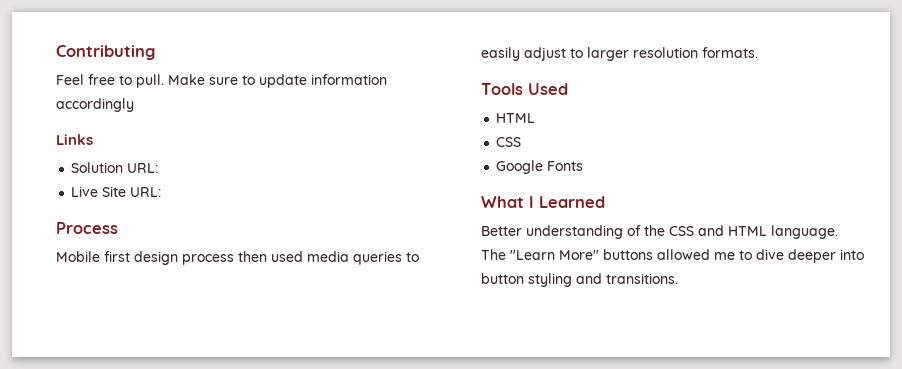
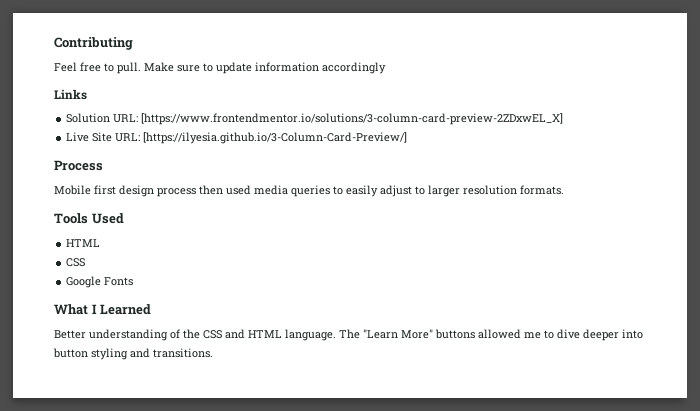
(159, 168) none -> [141,113,564,125] [https://www.frontendmentor.io/solutions/3-column-card-preview-2ZDxwEL_X]
(162, 192) none -> [143,132,408,144] [https://ilyesia.github.io/3-Column-Card-Preview/]

